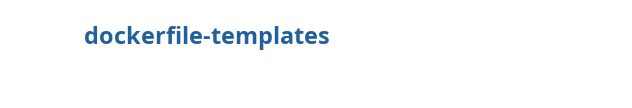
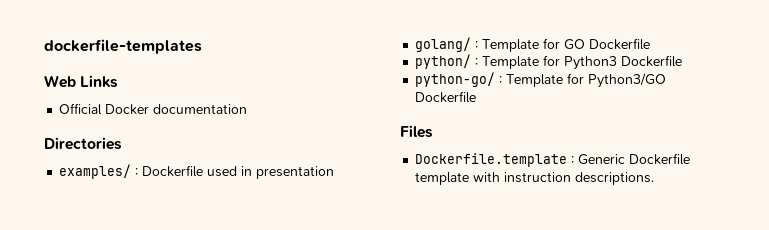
(330, 38) none -> [44,75,119,88] [59,103,248,115] [44,137,122,150] [59,164,335,179] [415,37,651,52] [415,54,683,70] [415,72,667,88] [415,91,477,103] [400,125,433,138] [415,153,691,167] [415,172,655,185] // Web Links // Official Docker documentation // Directories // examples/ : Dockerfile used in presentation // golang/ : Template for GO Dockerfile // python/ : Template for Python3 Dockerfile // python-go/ : Template for Python3/GO Dockerfile // Files // Dockerfile.template : Generic Dockerfile template with instruction descriptions.

